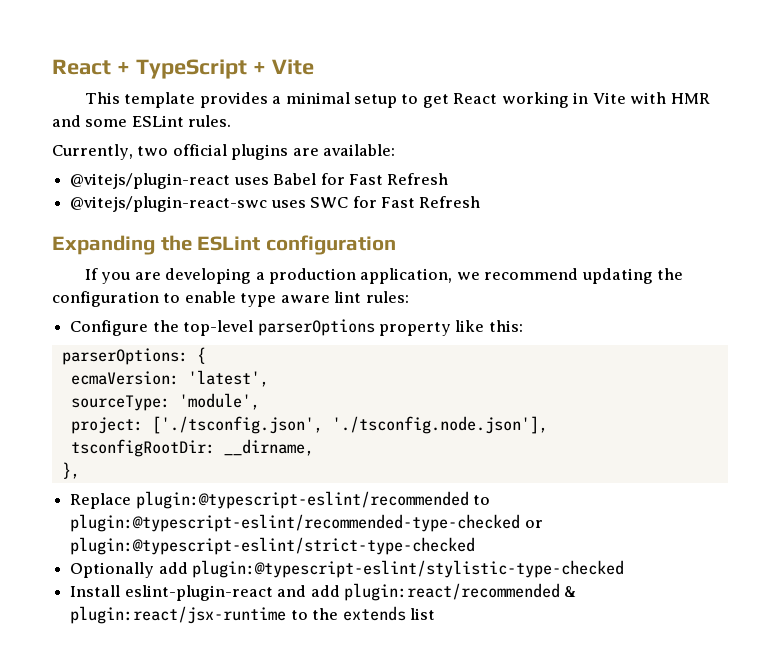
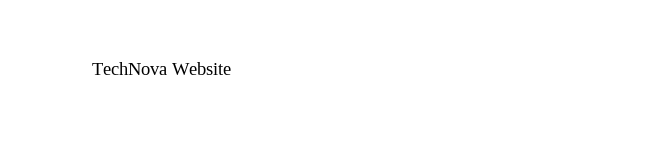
[52,59,314,79] [84,92,710,108] [52,115,232,127] [52,144,396,160] [70,173,449,189] [70,196,481,212] [52,235,396,255] [84,268,684,284] [52,291,409,307] [70,319,523,336] [61,347,206,365] [70,370,269,387] [70,393,260,411] [70,416,548,434] [70,439,314,457] [61,462,80,479] [70,491,491,509] [70,514,543,532] [70,537,476,555] [70,560,625,578] [70,583,578,601] [70,606,435,624] React + TypeScript + Vite // This template provides a minimal setup to get React working in Vite with HMR and some ESLint rules. // Currently, two official plugins are available: // @vitejs/plugin-react uses Babel for Fast Refresh // @vitejs/plugin-react-swc uses SWC for Fast Refresh // Expanding the ESLint configuration // If you are developing a production application, we recommend updating the configuration to enable type aware lint rules: // Configure the top-level parserOptions property like this: // parserOptions: { // ecmaVersion: 'latest', // sourceType: 'module', // project: ['./tsconfig.json', './tsconfig.node.json'], // tsconfigRootDir: __dirname, // }, // Replace plugin:@typescript-eslint/recommended to plugin:@typescript-eslint/recommended-type-checked or plugin:@typescript-eslint/strict-type-checked // Optionally add plugin:@typescript-eslint/stylistic-type-checked // Install eslint-plugin-react and add plugin:react/recommended & plugin:react/jsx-runtime to the extends list -> [92,62,231,75] TechNova Website

